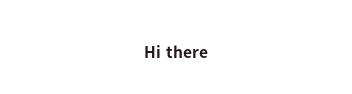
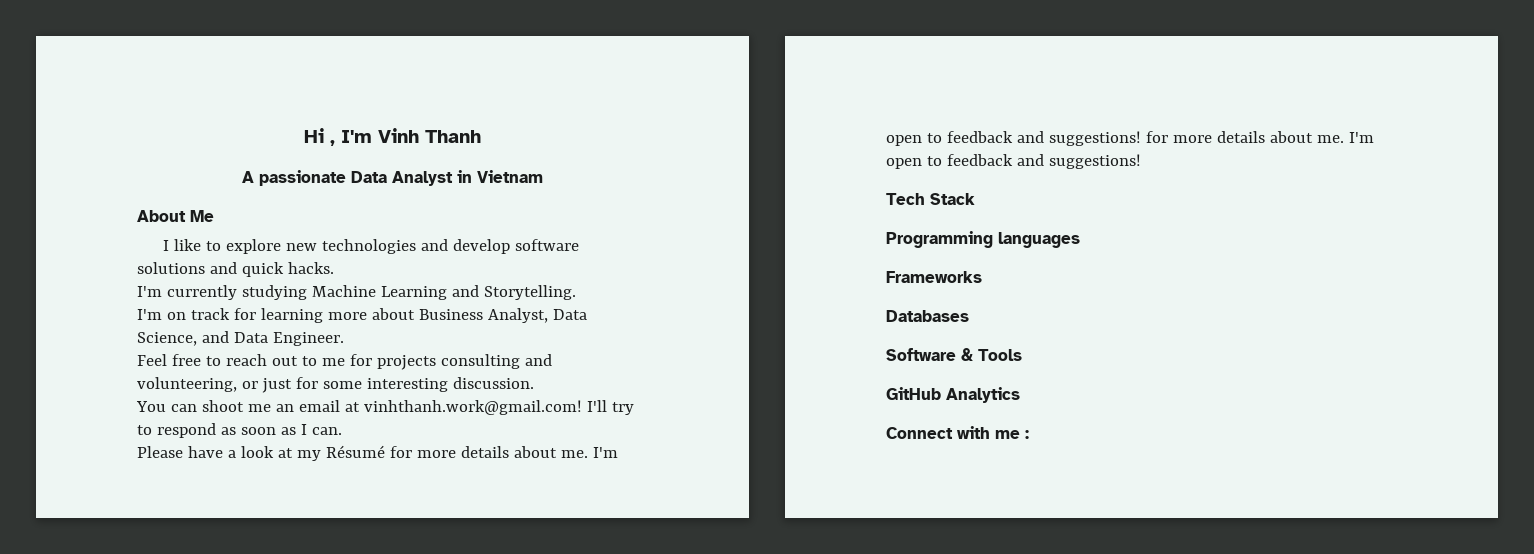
[165,45,208,58] there -> [330,128,481,146] [242,170,543,186] [137,210,214,222] [162,239,579,254] [137,262,334,277] [137,285,576,300] [137,308,587,323] [137,331,344,346] [137,354,552,370] [137,377,534,393] [136,400,634,415] [137,423,342,438] [137,445,618,461] [886,131,1374,146] [886,154,1141,169] [886,193,975,205] [886,231,1080,248] [886,271,982,283] [886,310,969,322] [886,348,1022,361] [886,387,1020,403] [886,426,1029,439] , I'm Vinh Thanh // A passionate Data Analyst in Vietnam // About Me // I like to explore new technologies and develop software solutions and quick hacks. // I'm currently studying Machine Learning and Storytelling. // I'm on track for learning more about Business Analyst, Data Science, and Data Engineer. // Feel free to reach out to me for projects consulting and volunteering, or just for some interesting discussion. // You can shoot me an email at vinhthanh.work@gmail.com! I'll try to respond as soon as I can. // Please have a look at my Résumé for more details about me. I'm open to feedback and suggestions! for more details about me. I'm open to feedback and suggestions! // Tech Stack // Programming languages // Frameworks // Databases // Software & Tools // GitHub Analytics // Connect with me :

